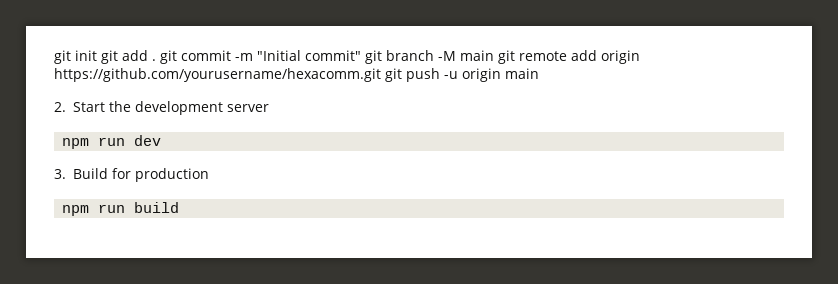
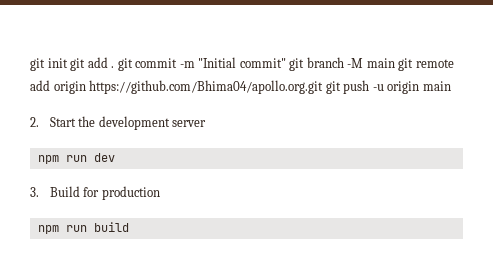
[54,68,381,82] https://github.com/yourusername/hexacomm.git -> [89,80,324,94] https://github.com/Bhima04/apollo.org.git

